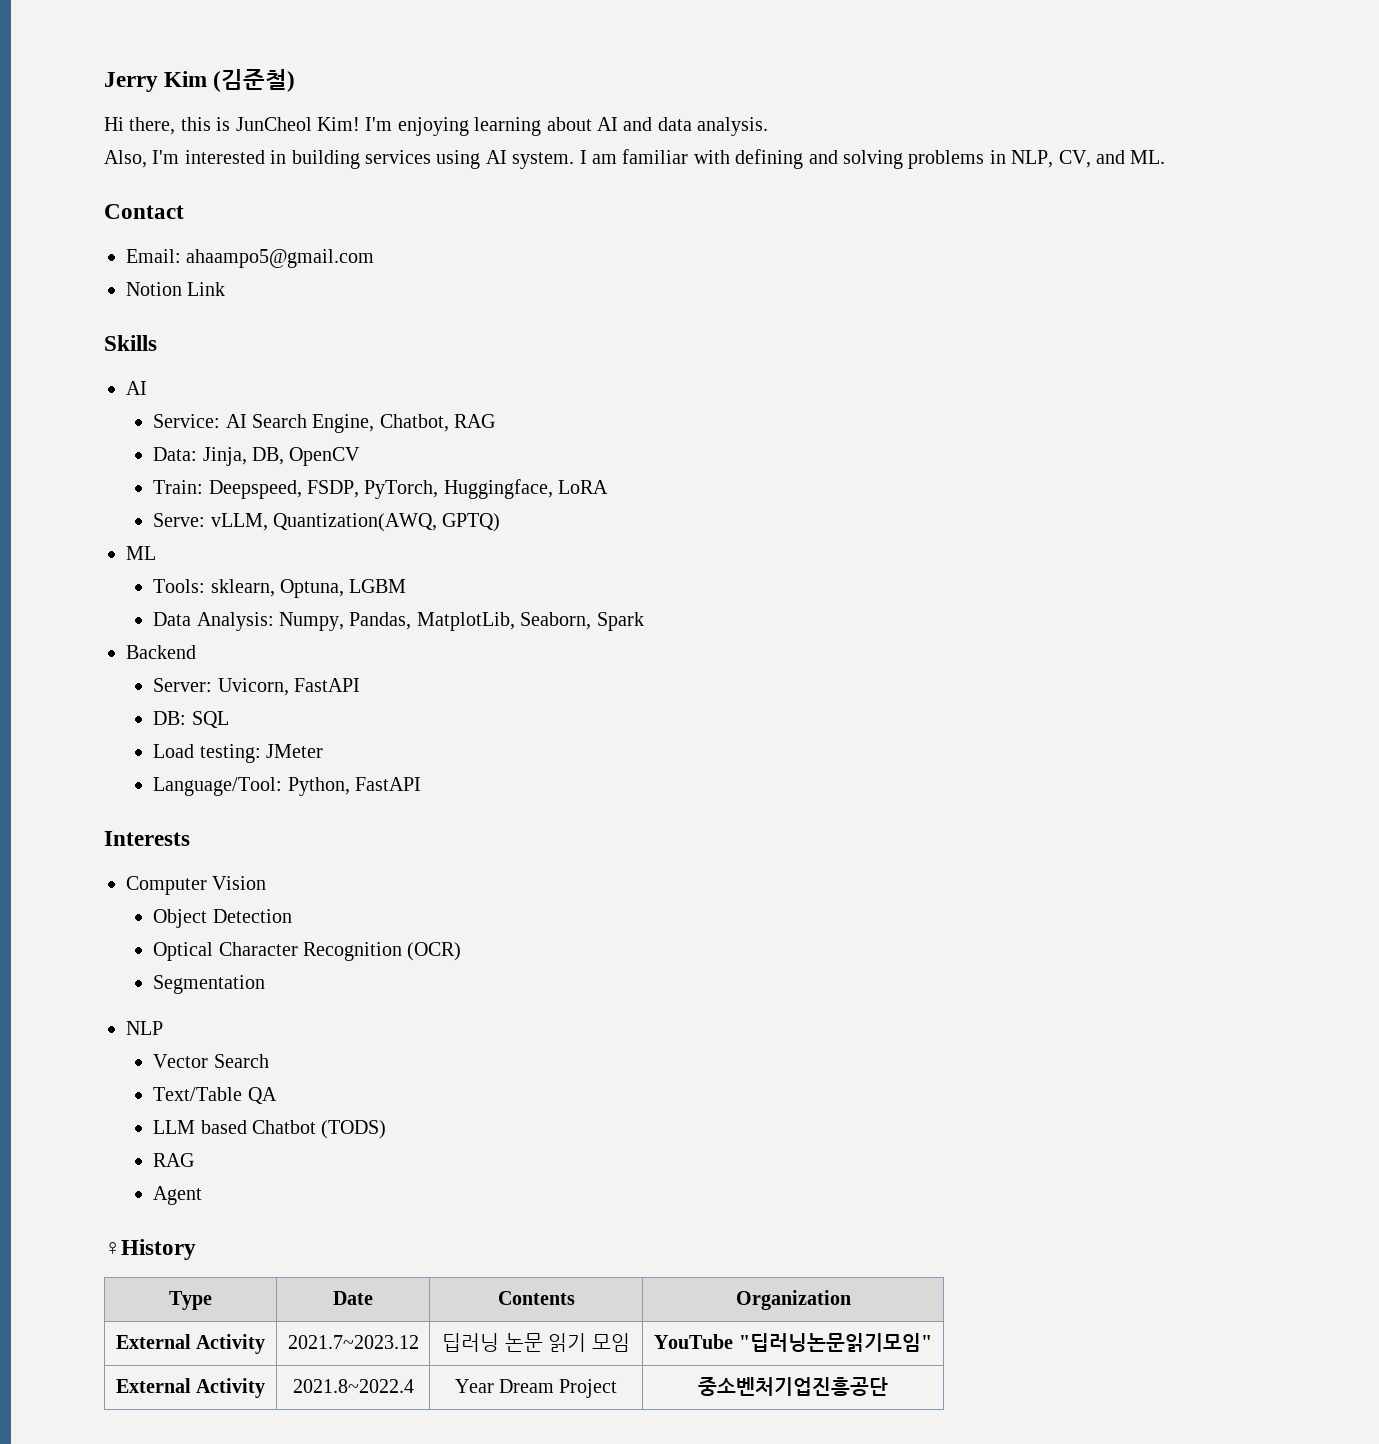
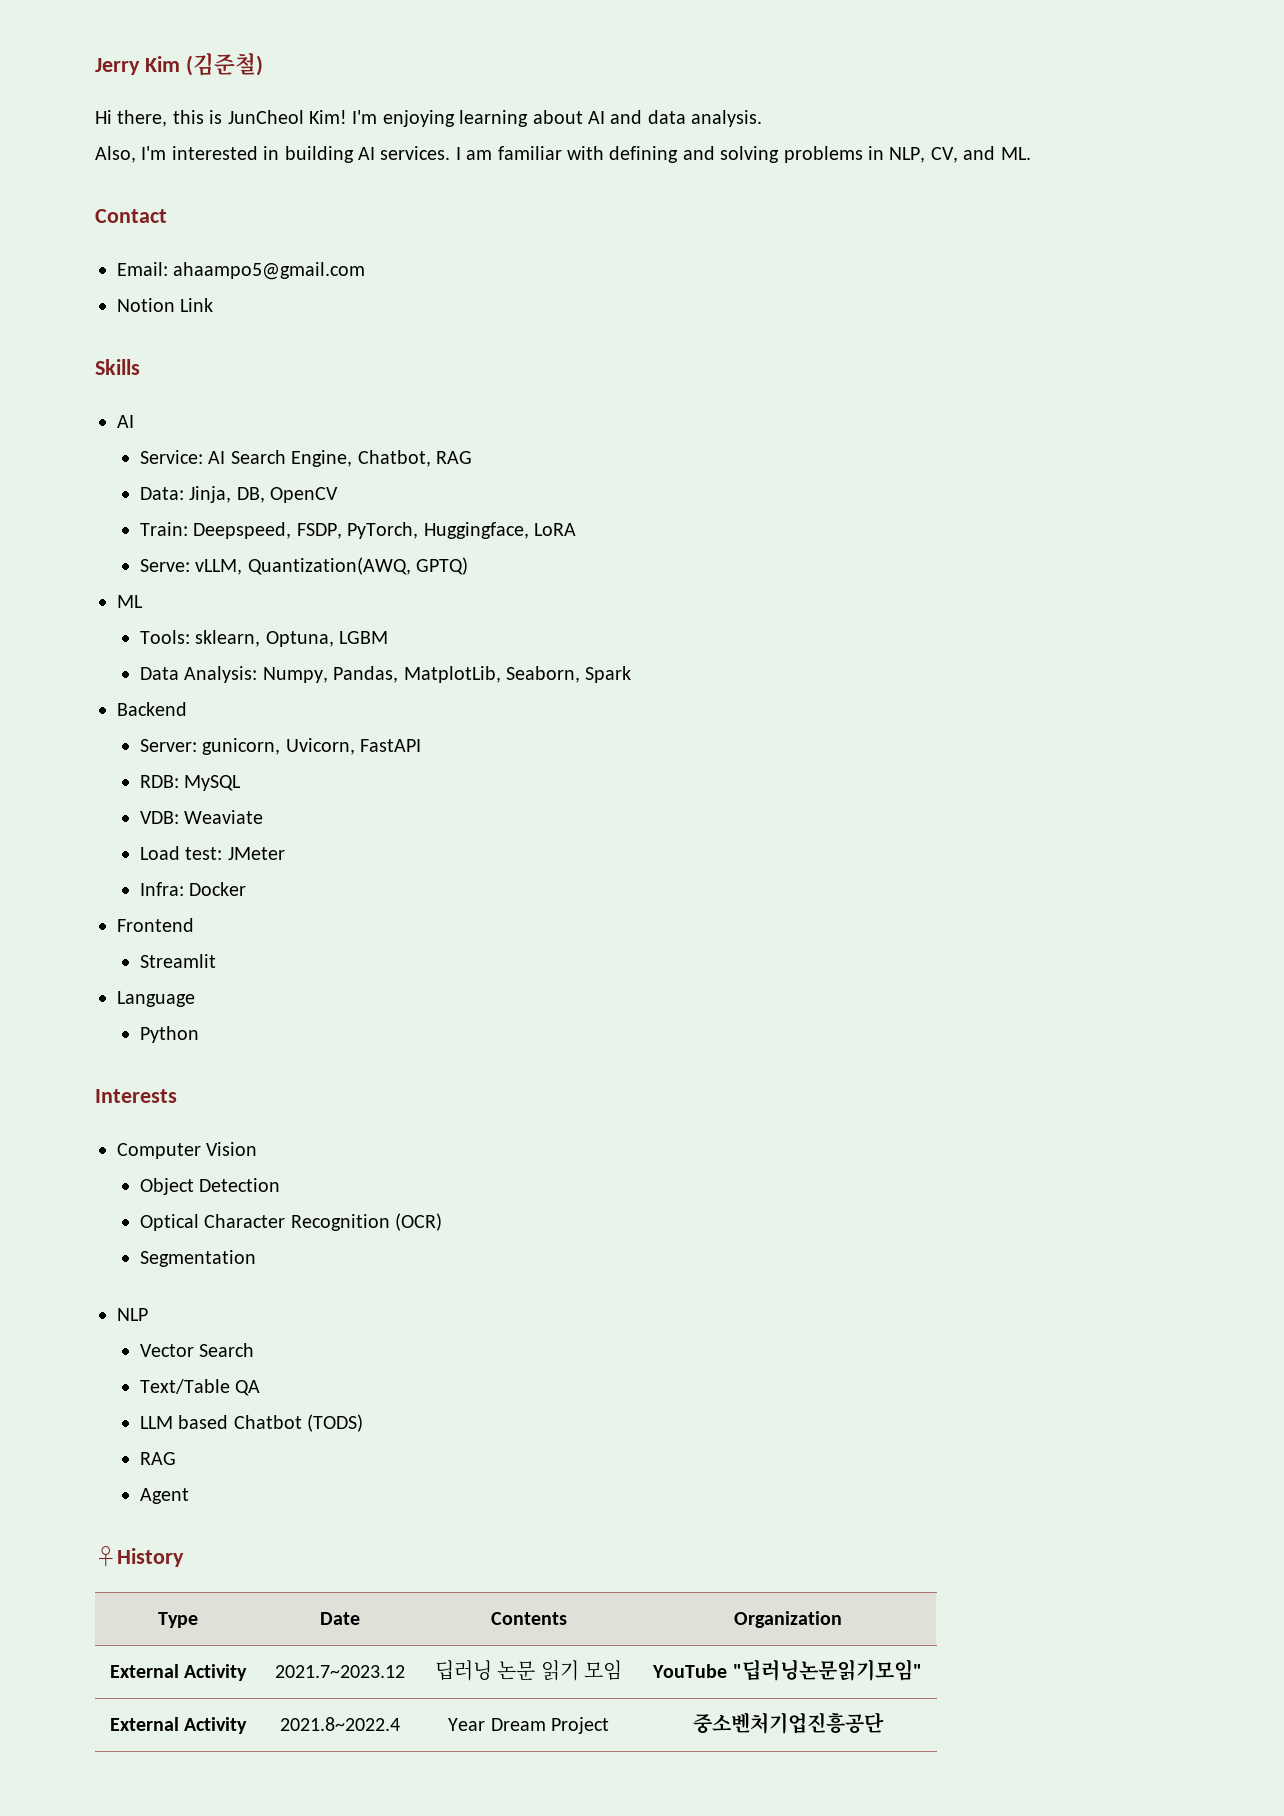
[365,150,575,169] services using AI system. -> [358,146,451,160] AI services.
(213, 685) none -> [202,738,281,755] gunicorn,
[153,711,229,728] DB: SQL -> [140,775,242,791] [140,810,264,824] RDB: MySQL // VDB: Weaviate
[199,744,261,763] testing: -> [185,847,223,860] test:
[153,777,422,796] Language/Tool: Python, FastAPI -> [140,882,247,896] [117,918,194,932] [140,954,217,968] [117,991,195,1007] [140,1026,200,1043] Infra: Docker // Frontend // Streamlit // Language // Python

